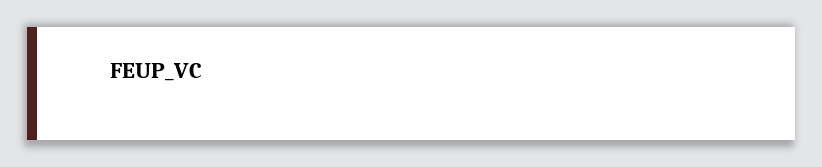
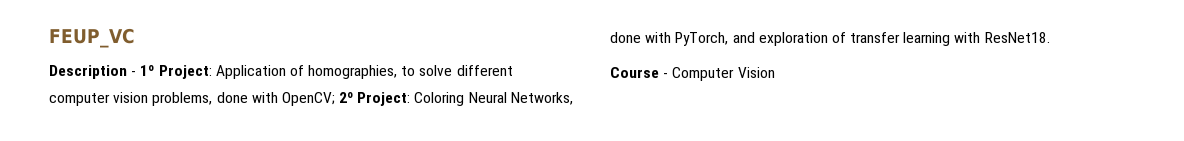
(202, 72) none -> [49,65,513,79] [49,92,573,106] [610,32,1050,46] [610,67,775,81] // Description - 1º Project: Application of homographies, to solve different computer vision problems, done with OpenCV; 2º Project: Coloring Neural Networks, done with PyTorch, and exploration of transfer learning with ResNet18. // Course - Computer Vision

